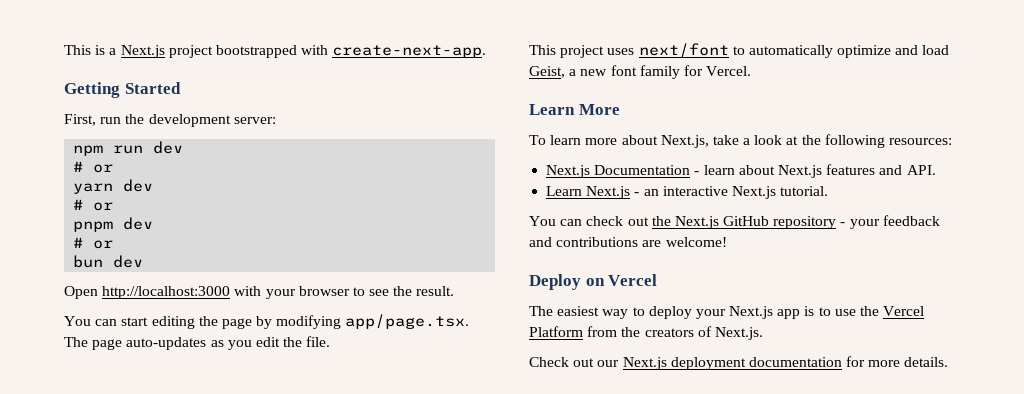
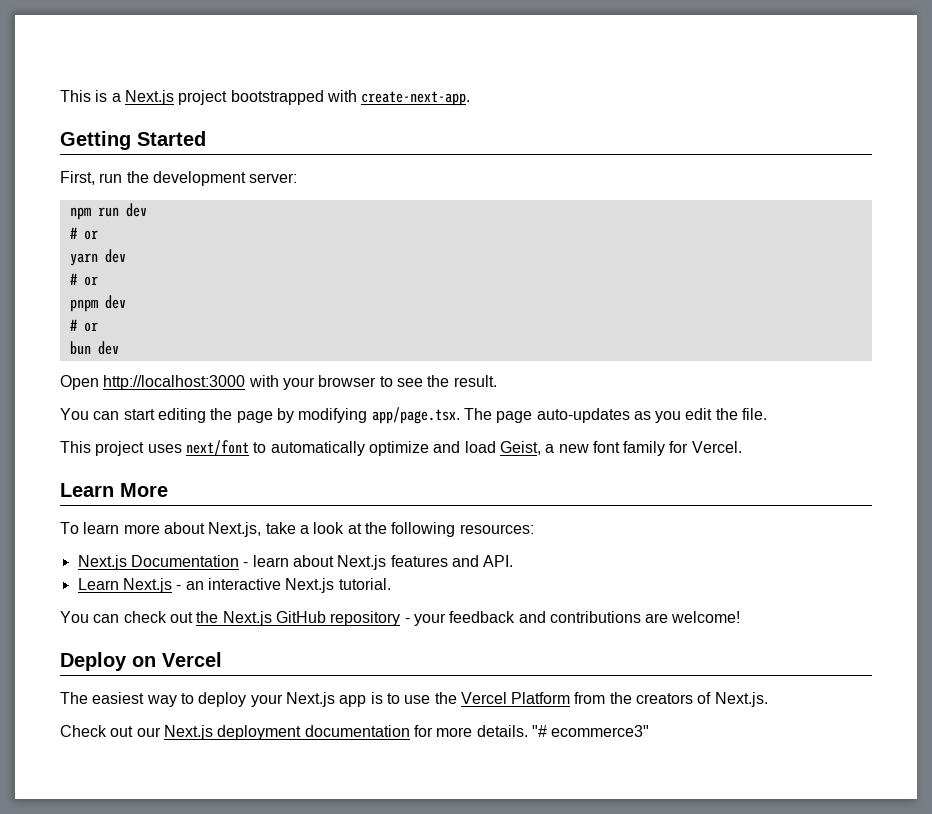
(949, 362) none -> [531,725,650,737] "# ecommerce3"

